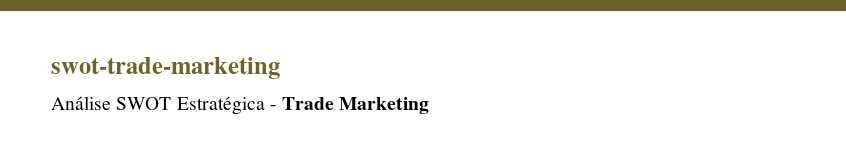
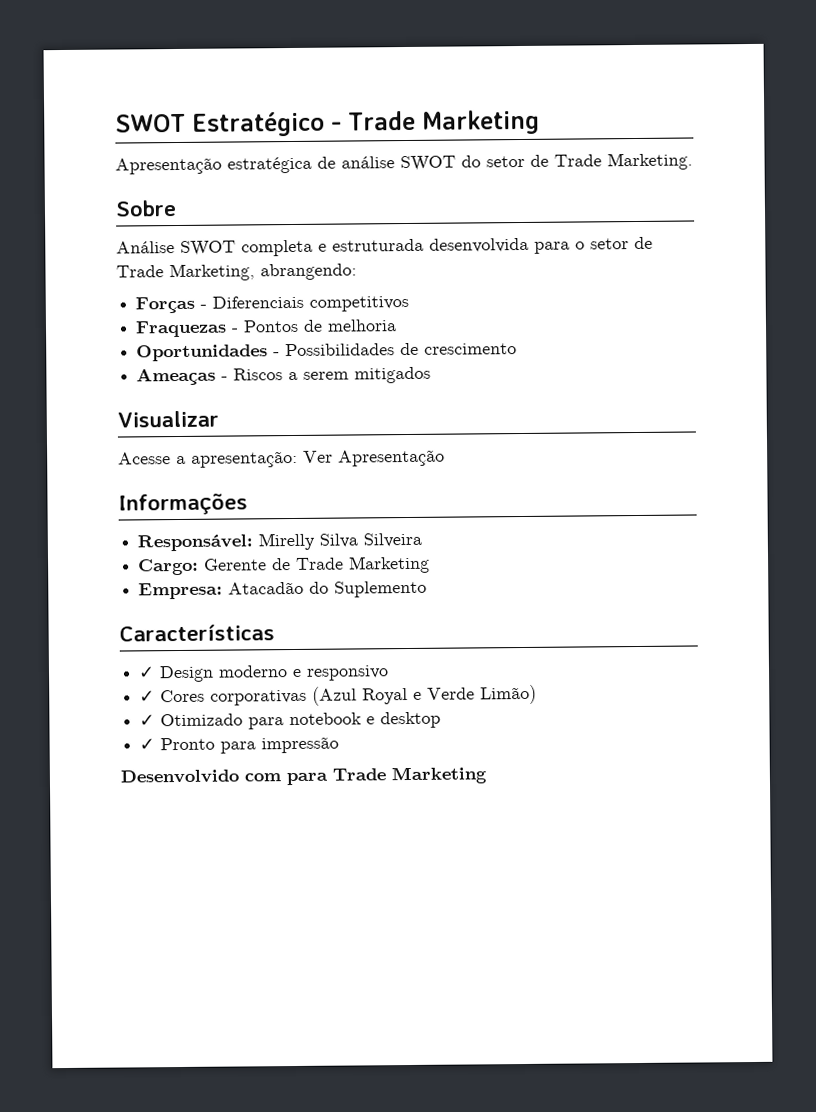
[51,57,280,79] [51,96,277,115] swot-trade-marketing // Análise SWOT Estratégica - -> [115,109,540,137] [115,152,693,175] [115,200,177,217] [116,236,653,257] [116,263,357,282] [135,295,410,314] [135,319,398,338] [136,342,518,362] [136,366,432,386] [117,410,219,428] [118,449,445,468] [118,493,248,516] [137,532,423,552] [138,555,431,576] [138,580,428,600] [119,623,275,642] [138,665,390,683] [139,684,538,706] [139,711,442,730] [139,736,340,754] [120,769,328,786] SWOT Estratégico - Trade Marketing // Apresentação estratégica de análise SWOT do setor de Trade Marketing. // Sobre // Análise SWOT completa e estruturada desenvolvida para o setor de Trade Marketing, abrangendo: // Forças - Diferenciais competitivos // Fraquezas - Pontos de melhoria // Oportunidades - Possibilidades de crescimento // Ameaças - Riscos a serem mitigados // Visualizar // Acesse a apresentação: Ver Apresentação // Informações // Responsável: Mirelly Silva Silveira // Cargo: Gerente de Trade Marketing // Empresa: Atacadão do Suplemento // Características // ✓ Design moderno e responsivo // ✓ Cores corporativas (Azul Royal e Verde Limão) // ✓ Otimizado para notebook e desktop // ✓ Pronto para impressão // Desenvolvido com para

